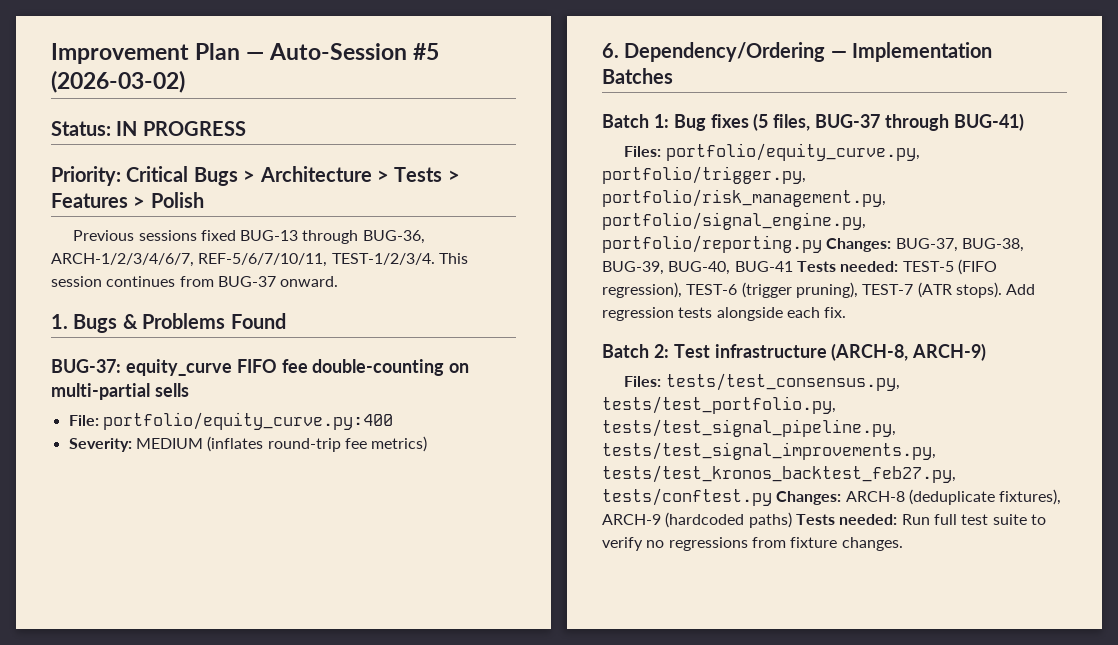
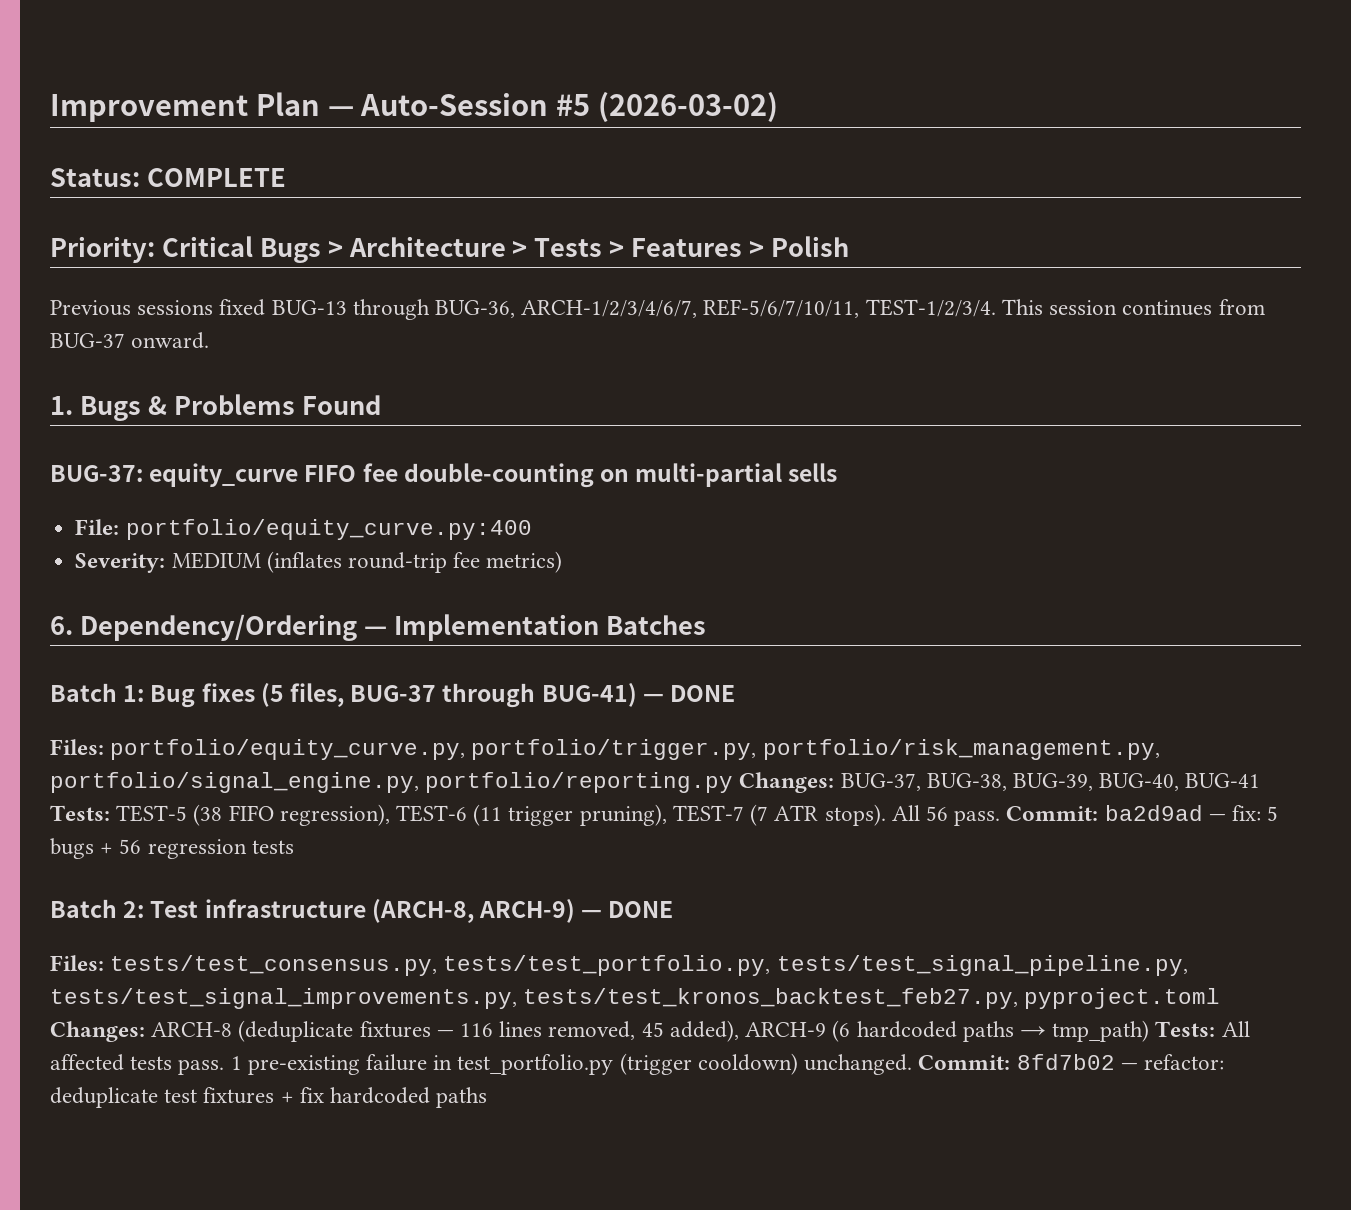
[116,121,246,136] IN PROGRESS -> [146,168,286,187] COMPLETE
(1024, 122) none -> [642,685,736,702] — DONE
[796,259,997,275] [602,282,1036,298] Tests needed: TEST-5 (FIFO regression), TEST-6 (trigger pruning), TEST-7 (ATR stops). Add -> [50,804,1279,826] [50,838,142,859] Tests: TEST-5 (38 FIFO regression), TEST-6 (11 trigger pruning), TEST-7 (7 ATR stops). All 56 pass. Commit: ba2d9ad — fix: 5 bugs + 56
[716,307,847,321] alongside each fix. -> (294, 847) none
(987, 352) none -> [581,901,674,918] — DONE
[602,488,772,506] tests/conftest.py -> [1024,988,1221,1009] pyproject.toml
[999,489,1062,505] [602,512,1046,528] [602,537,903,551] fixtures), ARCH-9 (hardcoded paths) Tests needed: Run full test suite to verify no regressions from fixture changes. -> [359,1020,1250,1042] [50,1053,1224,1075] [50,1087,488,1108] fixtures — 116 lines removed, 45 added), ARCH-9 (6 hardcoded paths → tmp_path) Tests: All affected tests pass. 1 pre-existing failure in test_portfolio.py (trigger cooldown) unchanged. Commit: 8fd7b02 — refactor: deduplicate test fixtures + fix hardcoded paths

